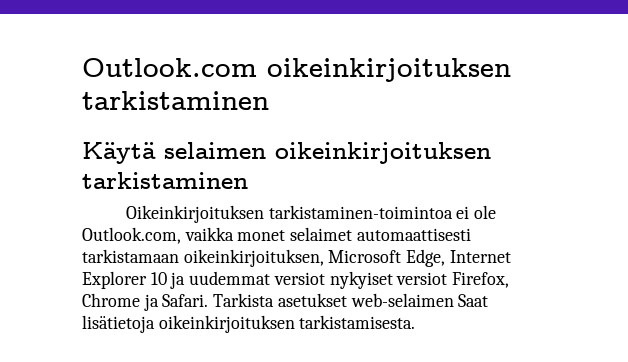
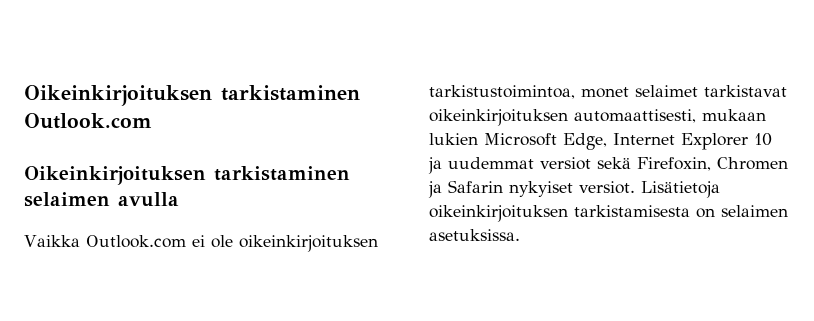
[82,58,511,82] [82,91,269,110] [82,142,491,164] [82,172,248,189] [126,205,497,223] [82,227,471,244] [82,249,324,267] Outlook.com oikeinkirjoituksen tarkistaminen // Käytä selaimen oikeinkirjoituksen tarkistaminen // Oikeinkirjoituksen tarkistaminen-toimintoa ei ole Outlook.com, vaikka monet selaimet automaattisesti tarkistamaan oikeinkirjoituksen, -> [24,85,360,106] [24,113,152,129] [24,166,350,185] [24,192,179,207] [24,235,378,252] [429,85,787,99] [429,109,766,126] [429,133,478,145] Oikeinkirjoituksen tarkistaminen Outlook.com // Oikeinkirjoituksen tarkistaminen selaimen avulla // Vaikka Outlook.com ei ole oikeinkirjoituksen tarkistustoimintoa, monet selaimet tarkistavat oikeinkirjoituksen automaattisesti, mukaan lukien
[329,271,510,289] [82,293,489,311] [82,315,416,333] nykyiset versiot Firefox, Chrome ja Safari. Tarkista asetukset web-selaimen Saat lisätietoja oikeinkirjoituksen tarkistamisesta. -> [597,157,788,171] [428,180,720,198] [429,205,788,222] [429,229,520,241] sekä Firefoxin, Chromen ja Safarin nykyiset versiot. Lisätietoja oikeinkirjoituksen tarkistamisesta on selaimen asetuksissa.

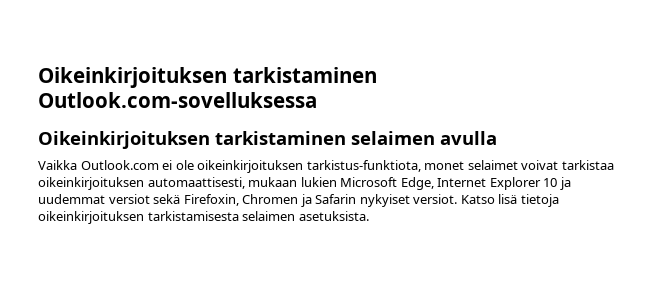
[24,85,360,106] [24,113,152,129] Oikeinkirjoituksen tarkistaminen Outlook.com -> [38,67,377,88] [38,92,317,108] Oikeinkirjoituksen tarkistaminen Outlook.com-sovelluksessa
[429,85,575,99] tarkistustoimintoa, -> [306,160,421,172] tarkistus-funktiota,
[704,85,787,97] tarkistavat -> [521,160,614,170] voivat tarkistaa
[641,181,720,198] [429,205,788,222] [429,229,520,241] Lisätietoja oikeinkirjoituksen tarkistamisesta on selaimen asetuksissa. -> [460,194,559,207] [38,211,369,224] Katso lisä tietoja oikeinkirjoituksen tarkistamisesta selaimen asetuksista.

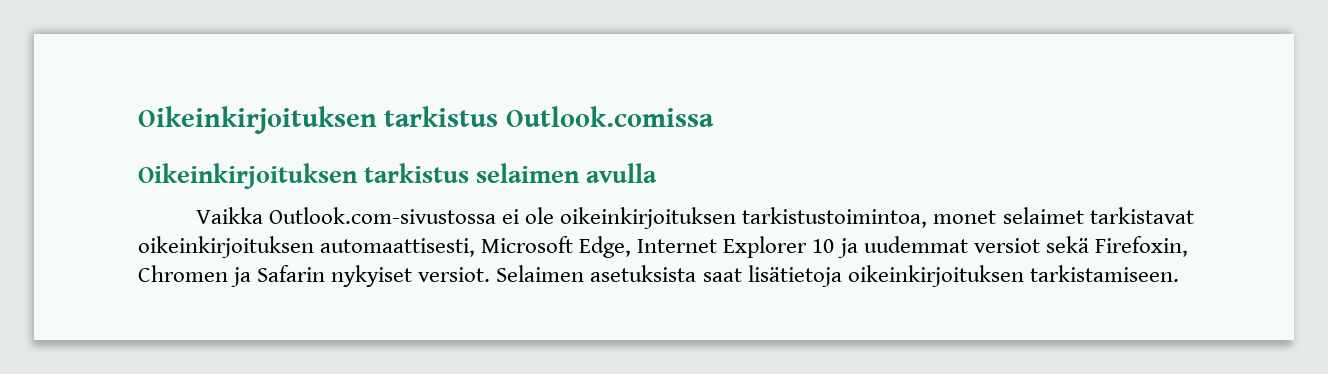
[38,67,377,88] [38,92,317,108] [38,131,346,149] Oikeinkirjoituksen tarkistaminen Outlook.com-sovelluksessa // Oikeinkirjoituksen tarkistaminen -> [138,106,714,134] [138,163,470,189] Oikeinkirjoituksen tarkistus Outlook.comissa // Oikeinkirjoituksen tarkistus
[80,160,159,170] Outlook.com -> [269,207,497,224] Outlook.com-sivustossa
[306,160,421,172] tarkistus-funktiota, -> [742,207,928,228] tarkistustoimintoa,
[521,160,614,170] [38,177,337,190] voivat tarkistaa oikeinkirjoituksen automaattisesti, mukaan lukien -> [1089,207,1194,224] [138,236,476,258] tarkistavat oikeinkirjoituksen automaattisesti,
[460,194,559,207] [38,211,369,224] Katso lisä tietoja oikeinkirjoituksen tarkistamisesta selaimen asetuksista. -> [496,265,1179,287] Selaimen asetuksista saat lisätietoja oikeinkirjoituksen tarkistamiseen.

